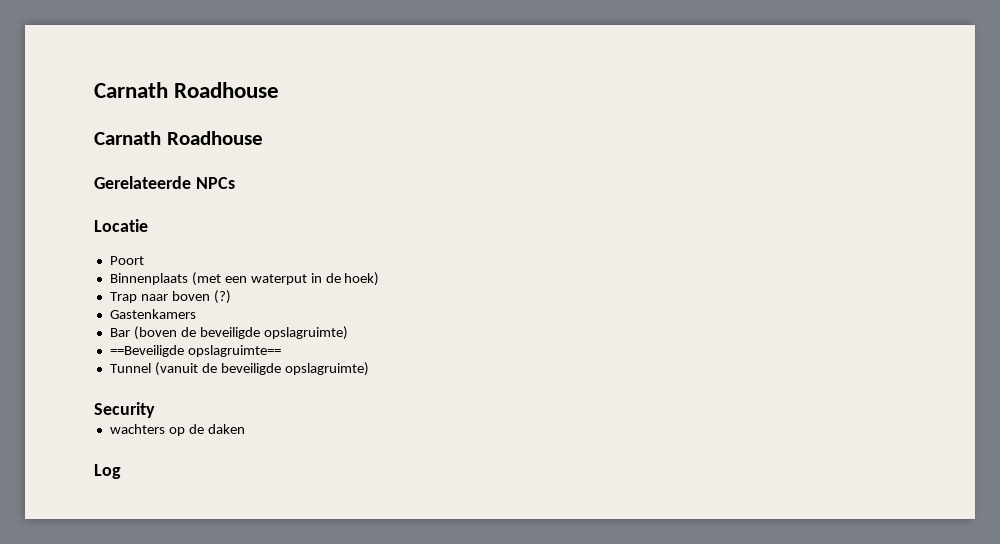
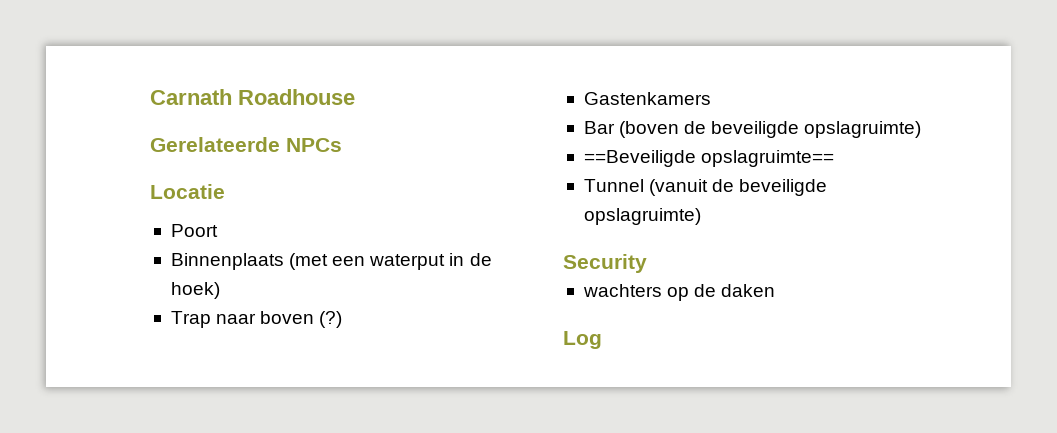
[94,82,280,98] [94,131,263,145] Carnath Roadhouse // Carnath Roadhouse -> [150,89,355,105] Carnath Roadhouse

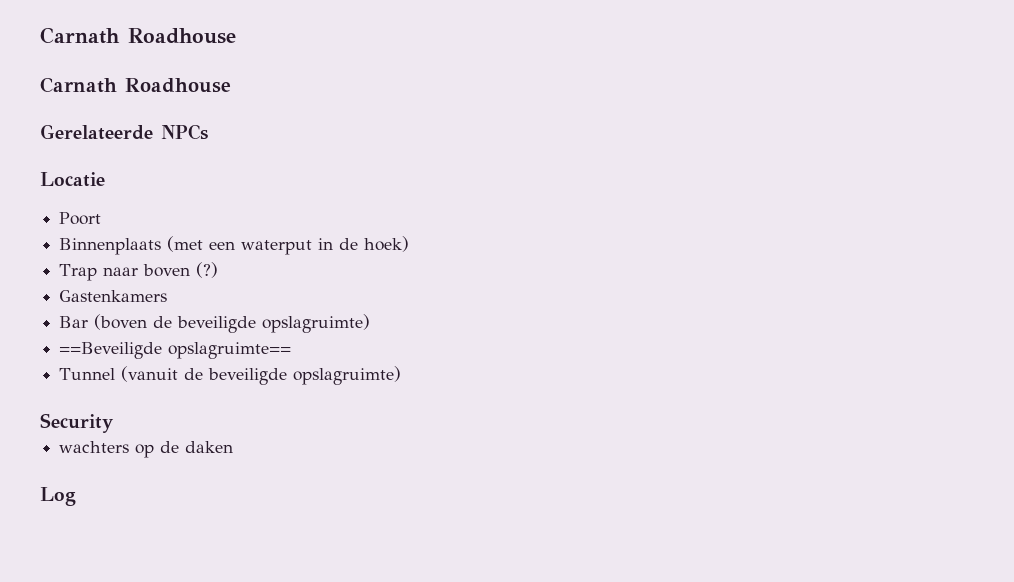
[150,89,355,105] Carnath Roadhouse -> [40,27,236,44] [40,77,231,93] Carnath Roadhouse // Carnath Roadhouse

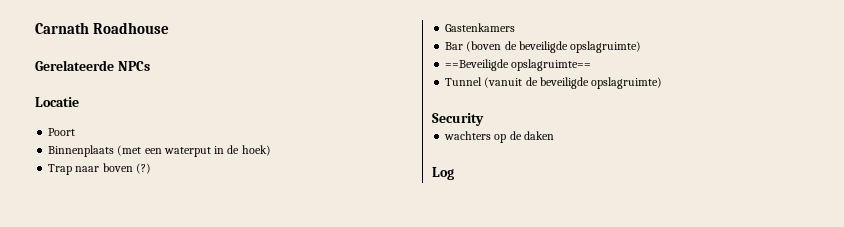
[40,27,236,44] [40,77,231,93] Carnath Roadhouse // Carnath Roadhouse -> [35,22,170,34] Carnath Roadhouse

